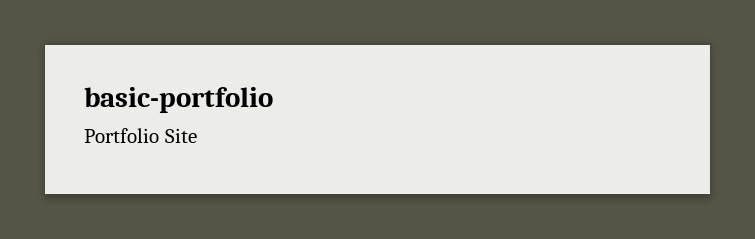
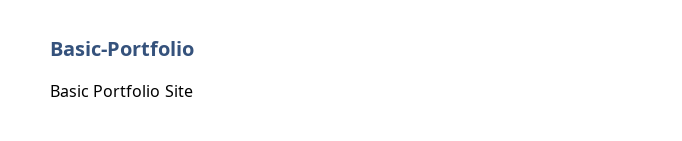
[84,87,273,113] basic-portfolio // -> [50,41,194,56] [50,85,89,97] Basic-Portfolio // Basic

